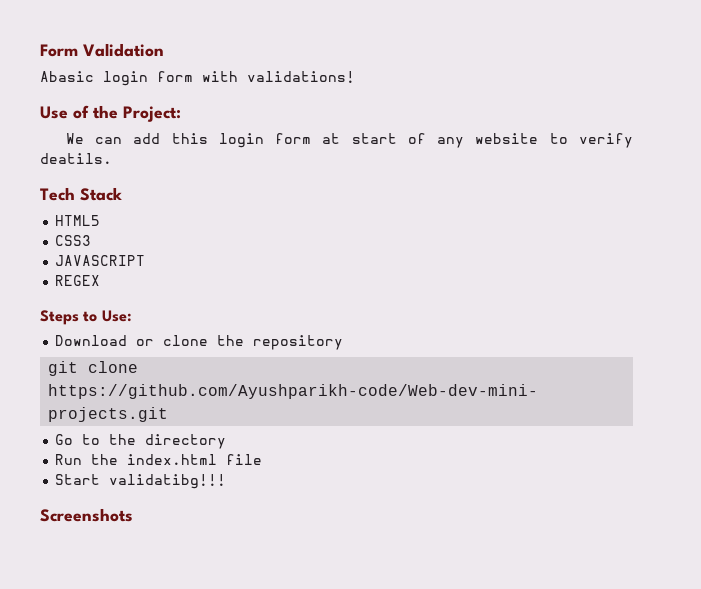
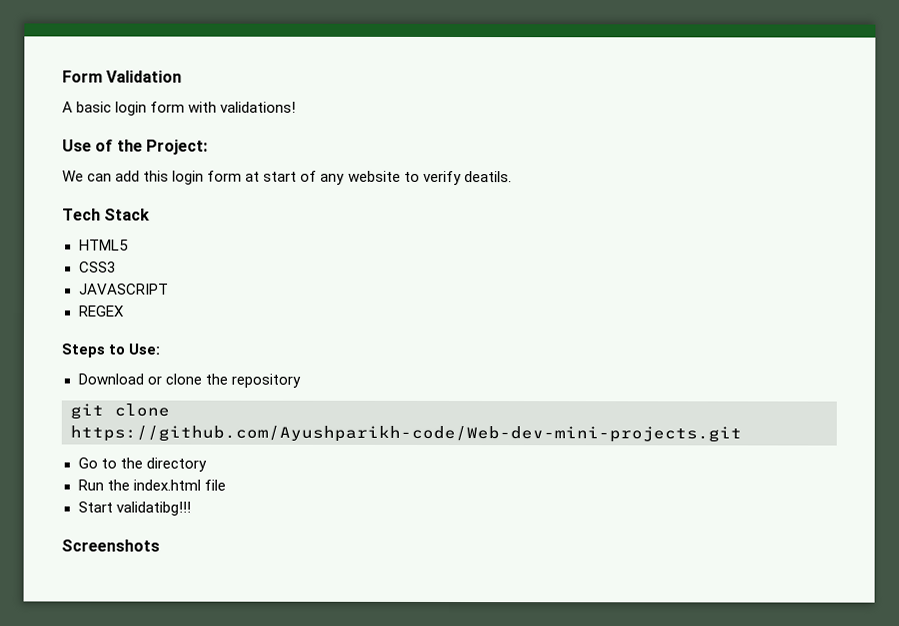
[40,71,94,82] Abasic -> [62,101,113,113] A basic

